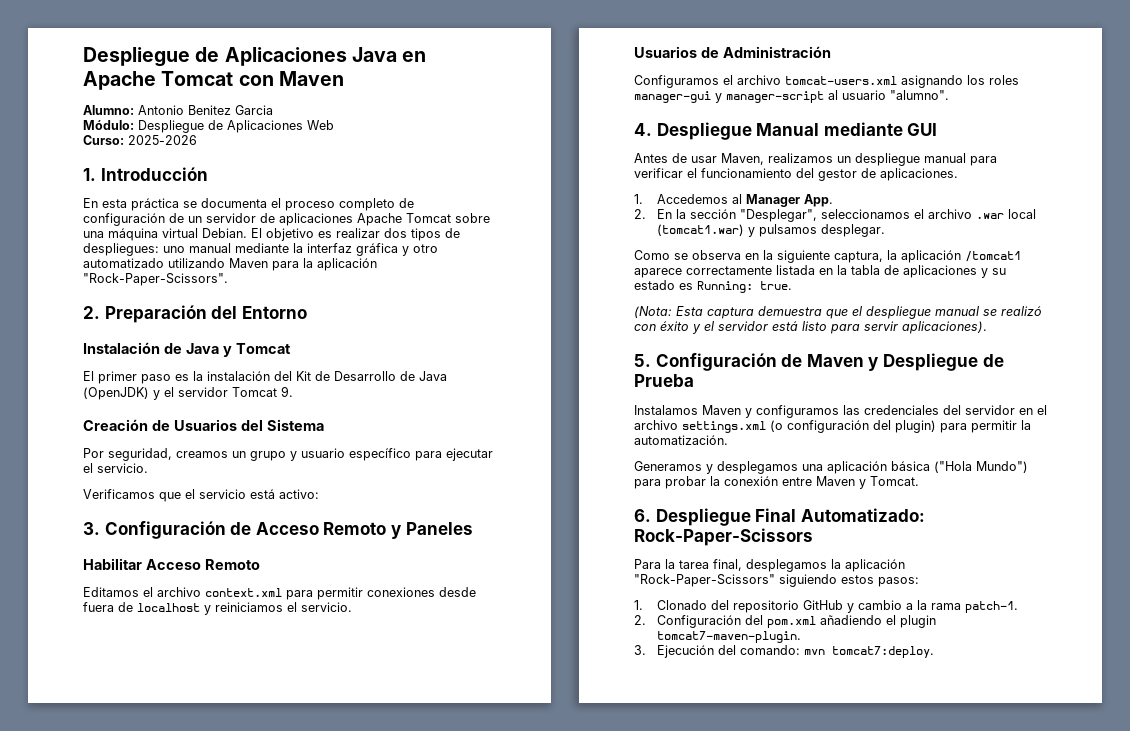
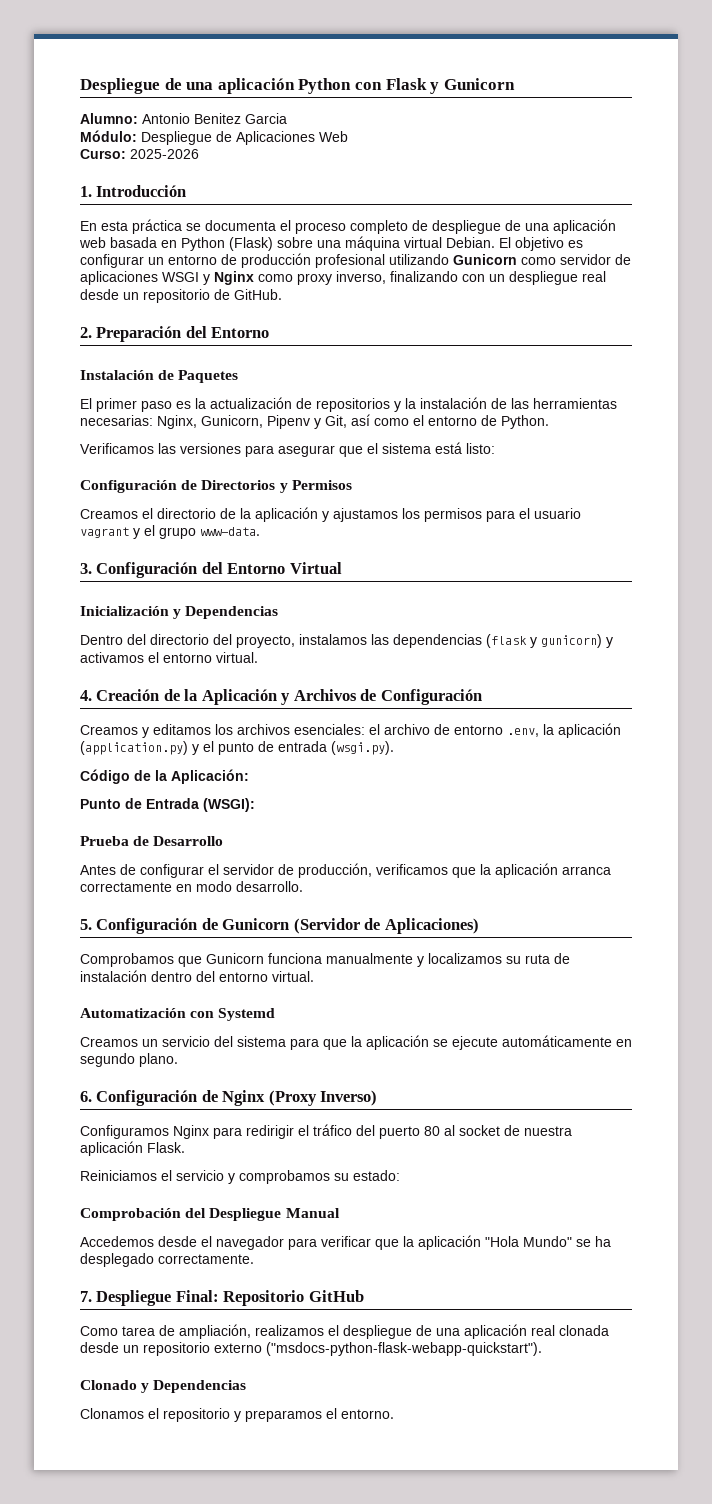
[83,47,427,67] [83,71,344,90] Despliegue de Aplicaciones Java en Apache Tomcat con Maven -> [80,78,515,94] Despliegue de una aplicación Python con Flask y Gunicorn
[83,213,451,226] configuración de un servidor de aplicaciones Apache Tomcat -> [432,219,616,234] [79,237,273,251] despliegue de una aplicación web basada en Python (Flask)
[336,228,460,241] [83,243,438,256] [83,258,377,271] [83,273,228,286] realizar dos tipos de despliegues: uno manual mediante la interfaz gráfica y otro automatizado utilizando Maven para la aplicación "Rock-Paper-Scissors". -> [80,253,631,268] [80,271,606,285] [80,289,282,303] configurar un entorno de producción profesional utilizando Gunicorn como servidor de aplicaciones WSGI y Nginx como proxy inverso, finalizando con un despliegue real desde un repositorio de GitHub.
[185,343,291,357] Java y Tomcat -> [178,370,239,383] Paquetes
[207,371,447,381] [83,386,293,400] [83,419,324,431] [83,448,493,461] [83,463,148,473] [83,489,319,502] [83,521,473,539] [83,558,260,570] [83,587,476,600] [83,602,352,615] [634,46,831,58] [634,75,1019,88] [634,90,949,103] [634,122,938,140] [634,153,997,166] [634,168,958,181] [634,194,833,207] [634,209,1036,222] [656,224,885,237] [634,250,1021,263] [634,265,1006,278] [634,280,792,293] [634,306,1042,319] [634,321,987,334] [634,353,1004,371] [634,374,694,387] [634,405,1047,418] [634,420,1031,433] [634,435,728,445] [634,461,1028,474] [634,476,919,489] [634,508,925,526] [634,528,813,546] [634,559,905,572] [634,574,919,587] [634,600,1018,613] [634,615,936,628] [656,631,801,643] [634,645,934,658] instalación del Kit de Desarrollo de Java (OpenJDK) y el servidor Tomcat 9. // Creación de Usuarios del Sistema // Por seguridad, creamos un grupo y usuario específico para ejecutar el servicio. // Verificamos que el servicio está activo: // 3. Configuración de Acceso Remoto y Paneles // Habilitar Acceso Remoto // Editamos el archivo context.xml para permitir conexiones desde fuera de localhost y reiniciamos el servicio. // Usuarios de Administración // Configuramos el archivo tomcat-users.xml asignando los roles manager-gui y manager-script al usuario "alumno". // 4. Despliegue Manual mediante GUI // Antes de usar Maven, realizamos un despliegue manual para verificar el funcionamiento del gestor de aplicaciones. // 1. Accedemos al Manager App. // 2. En la sección "Desplegar", seleccionamos el archivo .war local (tomcat1.war) y pulsamos desplegar. // Como se observa en la siguiente captura, la aplicación /tomcat1 aparece correctamente listada en la tabla de aplicaciones y su estado es Running: true. // (Nota: Esta captura demuestra que el despliegue manual se realizó con éxito y el servidor está listo para servir aplicaciones). // 5. Configuración de Maven y Despliegue de Prueba // Instalamos Maven y configuramos las credenciales del servidor en el archivo settings.xml (o configuración del plugin) para permitir la automatización. // Generamos y desplegamos una aplicación básica ("Hola Mundo") para probar la conexión entre Maven y Tomcat. // 6. Despliegue Final Automatizado: Rock-Paper-Scissors // Para la tarea final, desplegamos la aplicación "Rock-Paper-Scissors" siguiendo estos pasos: // 1. Clonado del repositorio GitHub y cambio a la rama patch-1. // 2. Configuración del pom.xml añadiendo el plugin tomcat7-maven-plugin. // 3. Ejecución del comando: mvn tomcat7:deploy. -> [210,397,617,412] [80,414,549,429] [80,442,495,457] [80,480,352,493] [80,507,581,522] [80,525,260,539] [80,562,342,578] [80,606,279,619] [80,634,613,648] [80,652,258,663] [80,689,482,705] [80,723,621,738] [80,741,394,755] [80,769,249,784] [80,798,255,812] [80,836,224,846] [80,863,611,878] [80,881,303,892] [80,918,479,934] [80,953,570,967] [80,970,314,982] [80,1008,276,1021] [80,1035,632,1050] [80,1053,178,1067] [80,1090,378,1106] [80,1124,572,1139] [80,1141,185,1156] [80,1170,400,1184] [80,1208,340,1221] [80,1235,611,1250] [80,1253,254,1267] [80,1290,364,1306] [80,1324,609,1339] [80,1342,542,1356] [80,1380,247,1393] [80,1408,394,1422] actualización de repositorios y la instalación de las herramientas necesarias: Nginx, Gunicorn, Pipenv y Git, así como el entorno de Python. // Verificamos las versiones para asegurar que el sistema está listo: // Configuración de Directorios y Permisos // Creamos el directorio de la aplicación y ajustamos los permisos para el usuario vagrant y el grupo www-data. // 3. Configuración del Entorno Virtual // Inicialización y Dependencias // Dentro del directorio del proyecto, instalamos las dependencias (flask y gunicorn) y activamos el entorno virtual. // 4. Creación de la Aplicación y Archivos de Configuración // Creamos y editamos los archivos esenciales: el archivo de entorno .env, la aplicación (application.py) y el punto de entrada (wsgi.py). // Código de la Aplicación: // Punto de Entrada (WSGI): // Prueba de Desarrollo // Antes de configurar el servidor de producción, verificamos que la aplicación arranca correctamente en modo desarrollo. // 5. Configuración de Gunicorn (Servidor de Aplicaciones) // Comprobamos que Gunicorn funciona manualmente y localizamos su ruta de instalación dentro del entorno virtual. // Automatización con Systemd // Creamos un servicio del sistema para que la aplicación se ejecute automáticamente en segundo plano. // 6. Configuración de Nginx (Proxy Inverso) // Configuramos Nginx para redirigir el tráfico del puerto 80 al socket de nuestra aplicación Flask. // Reiniciamos el servicio y comprobamos su estado: // Comprobación del Despliegue Manual // Accedemos desde el navegador para verificar que la aplicación "Hola Mundo" se ha desplegado correctamente. // 7. Despliegue Final: Repositorio GitHub // Como tarea de ampliación, realizamos el despliegue de una aplicación real clonada desde un repositorio externo ("msdocs-python-flask-webapp-quickstart"). // Clonado y Dependencias // Clonamos el repositorio y preparamos el entorno.

